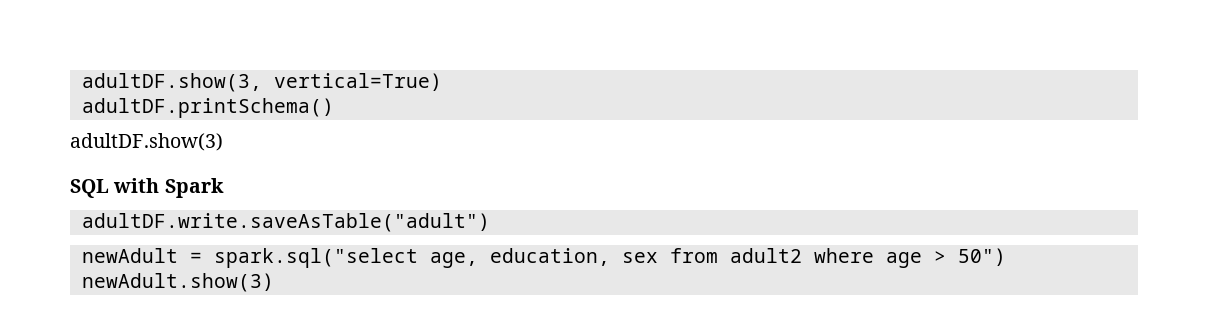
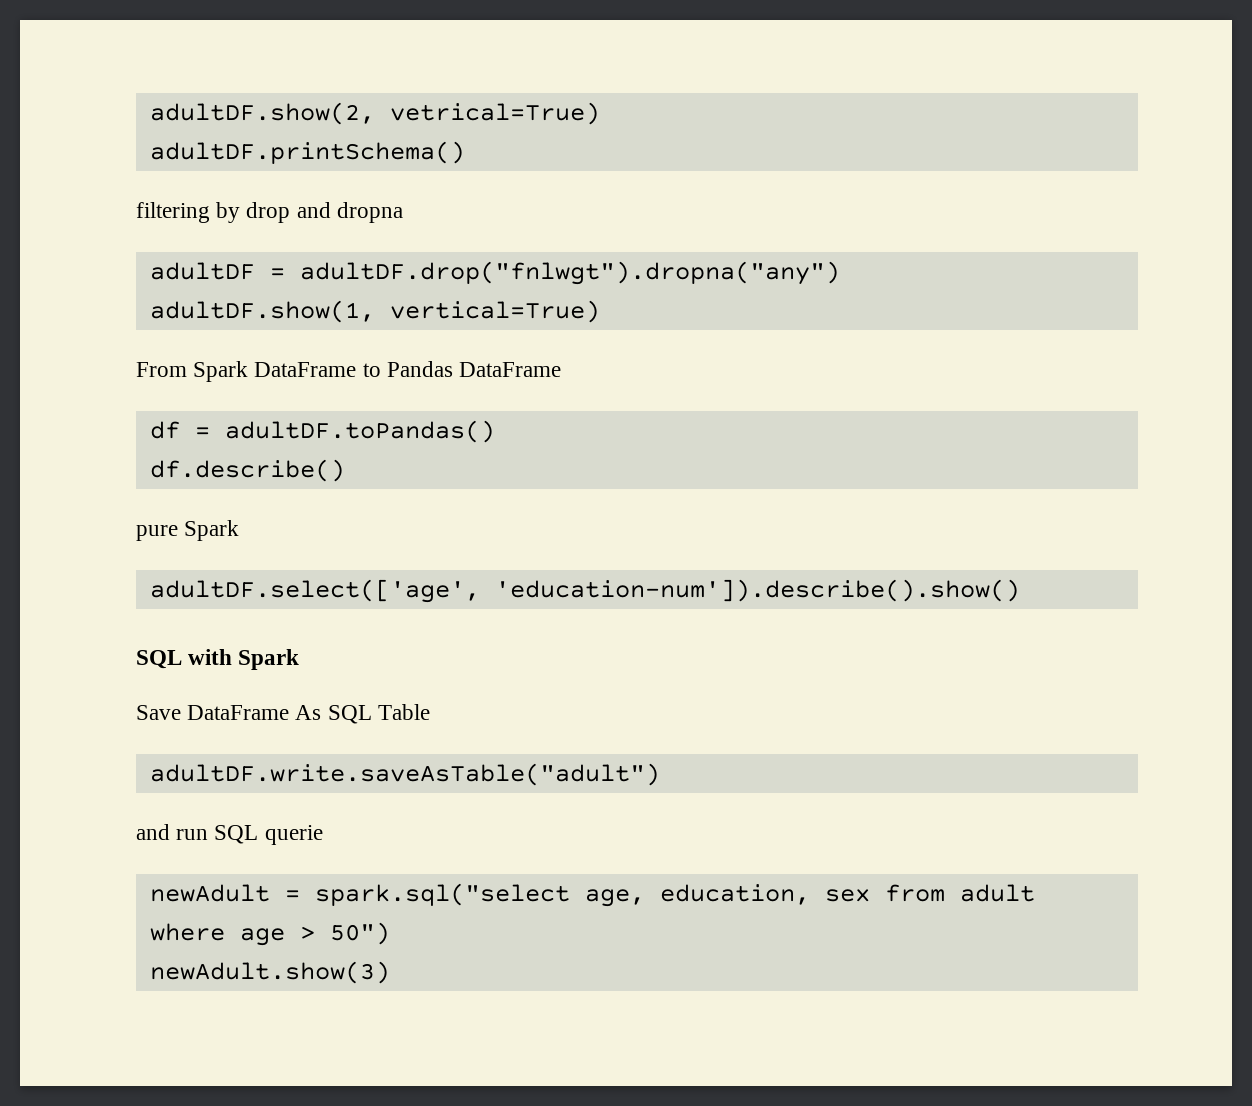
[81,73,442,92] adultDF.show(3, vertical=True) -> [149,102,600,125] adultDF.show(2, vetrical=True)
[70,133,223,151] [70,178,224,198] [81,213,490,232] adultDF.show(3) // SQL with Spark // adultDF.write.saveAsTable("adult") -> [136,202,403,223] [149,261,840,285] [149,300,600,323] [136,361,562,382] [149,420,495,443] [149,459,345,482] [136,520,240,541] [149,579,1020,603] [136,649,300,670] [136,704,430,724] [149,763,660,786] [136,824,323,845] filtering by drop and dropna // adultDF = adultDF.drop("fnlwgt").dropna("any") // adultDF.show(1, vertical=True) // From Spark DataFrame to Pandas DataFrame // df = adultDF.toPandas() // df.describe() // pure Spark // adultDF.select(['age', 'education-num']).describe().show() // SQL with Spark // Save DataFrame As SQL Table // adultDF.write.saveAsTable("adult") // and run SQL querie
[729,248,802,263] adult2 -> [959,884,1035,902] adult

